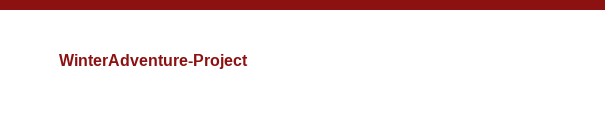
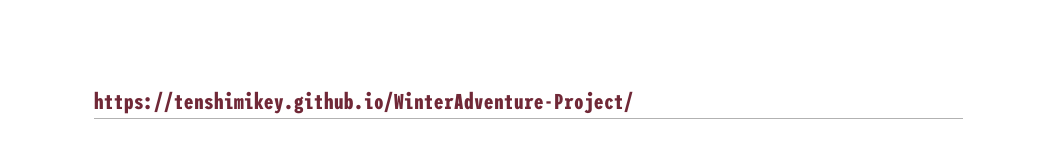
[59,54,248,69] WinterAdventure-Project -> [94,91,634,114] https://tenshimikey.github.io/WinterAdventure-Project/

